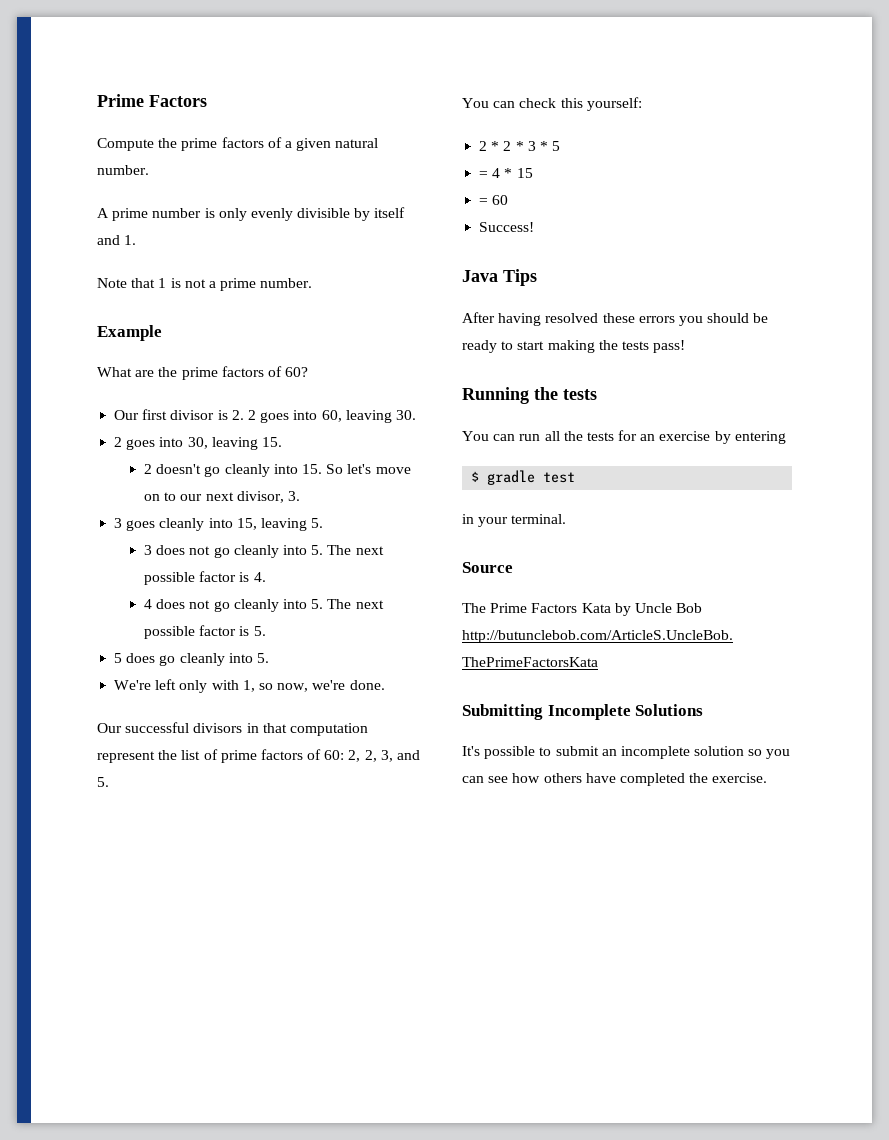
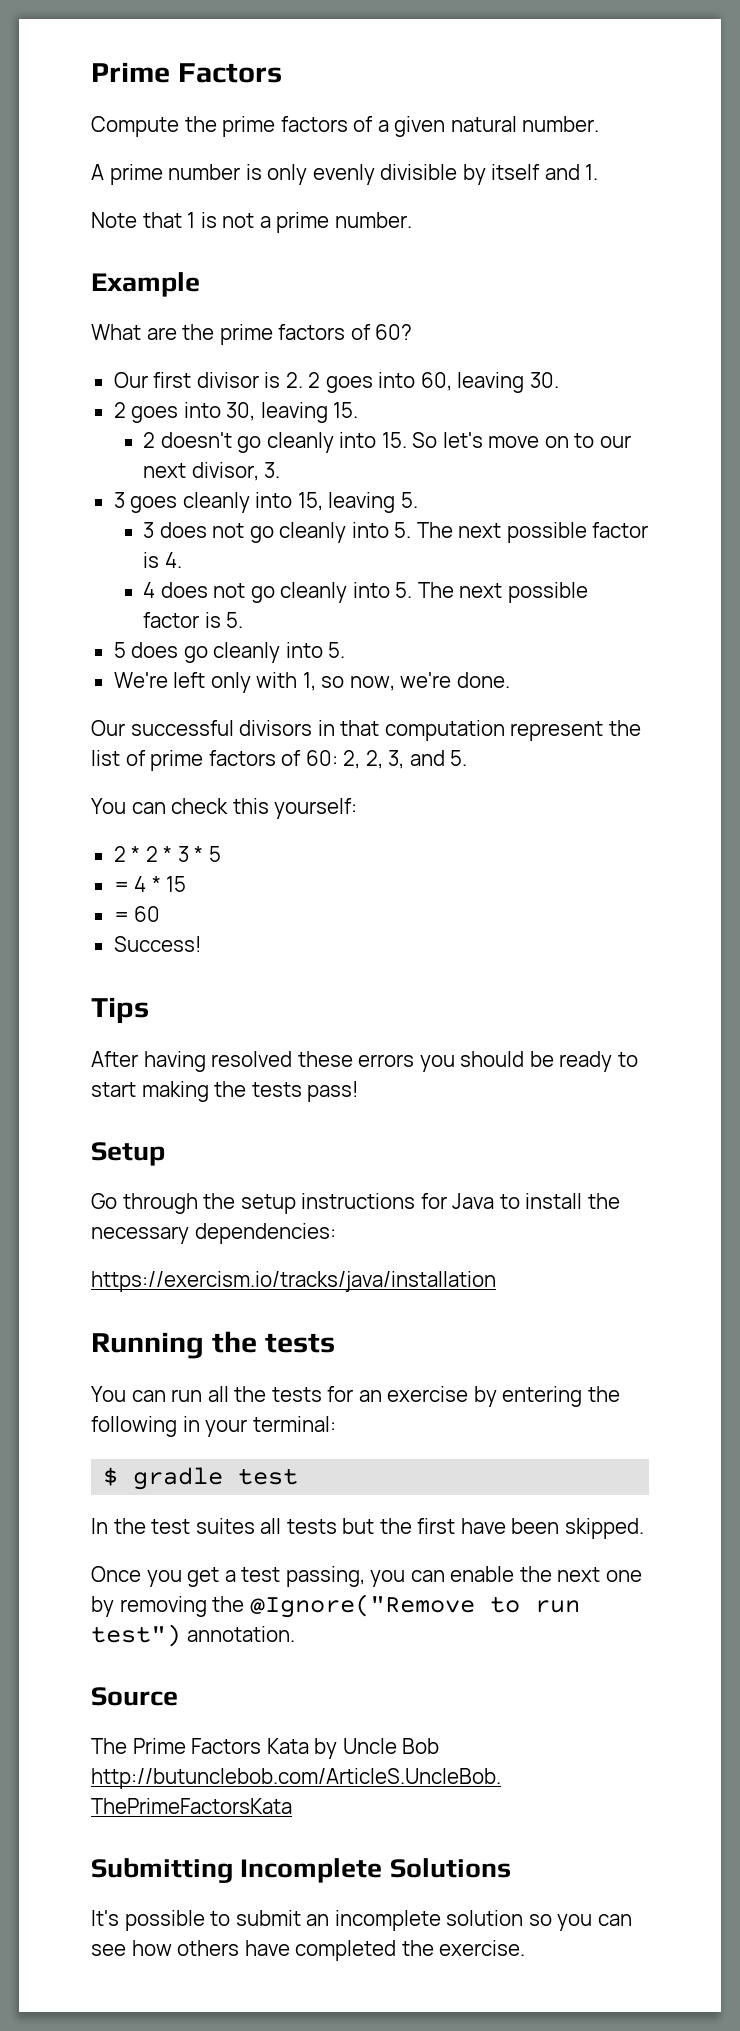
[462,270,498,282] Java -> (201, 944) none
(686, 346) none -> [91,1142,165,1166] [91,1193,620,1214] [91,1223,336,1244] [91,1271,496,1292] // Setup // Go through the setup instructions for Java to install the necessary dependencies: // https://exercism.io/tracks/java/installation
[471,470,576,485] [462,514,567,527] // $ gradle test // in your terminal. -> [587,1386,620,1402] [91,1416,336,1437] [103,1467,299,1490] [91,1518,644,1539] [91,1566,642,1587] [91,1594,580,1618] [91,1624,295,1647] the following in your terminal: // $ gradle test // In the test suites all tests but the first have been skipped. // Once you get a test passing, you can enable the next one by removing the @Ignore("Remove to run test") annotation.

